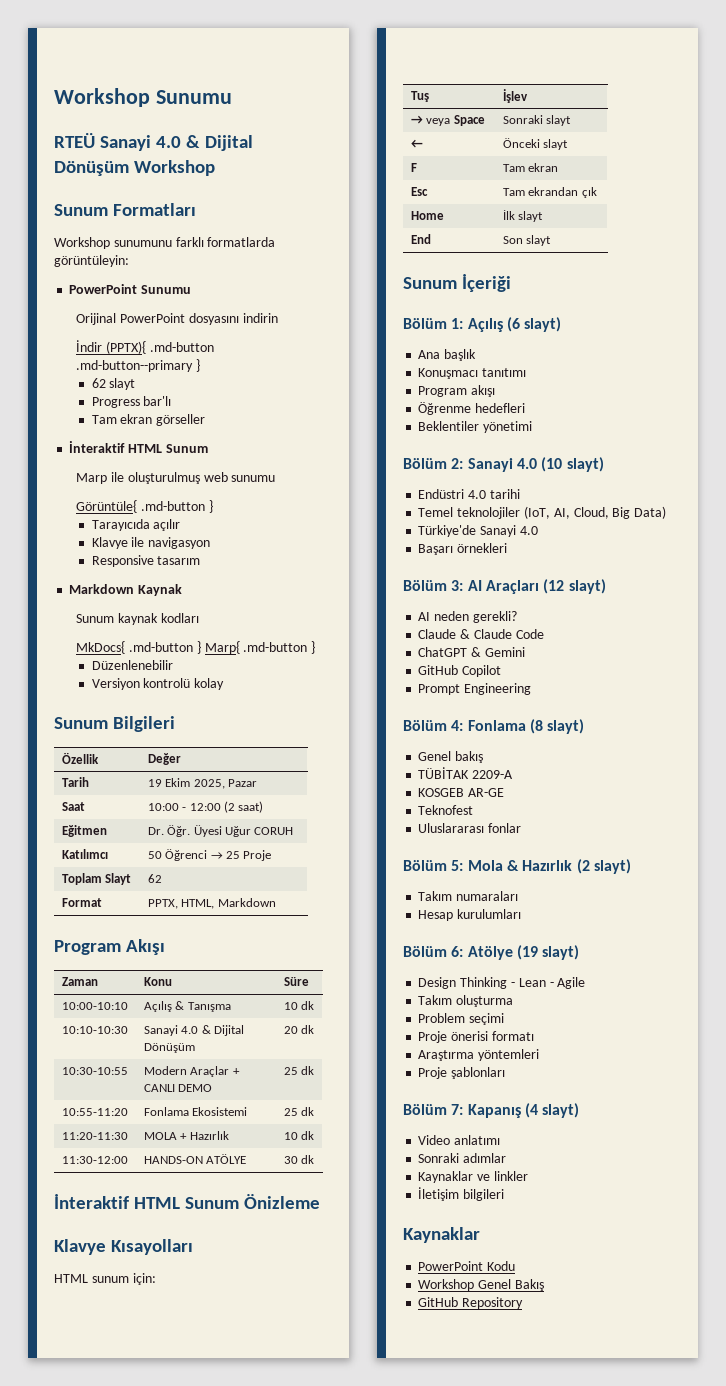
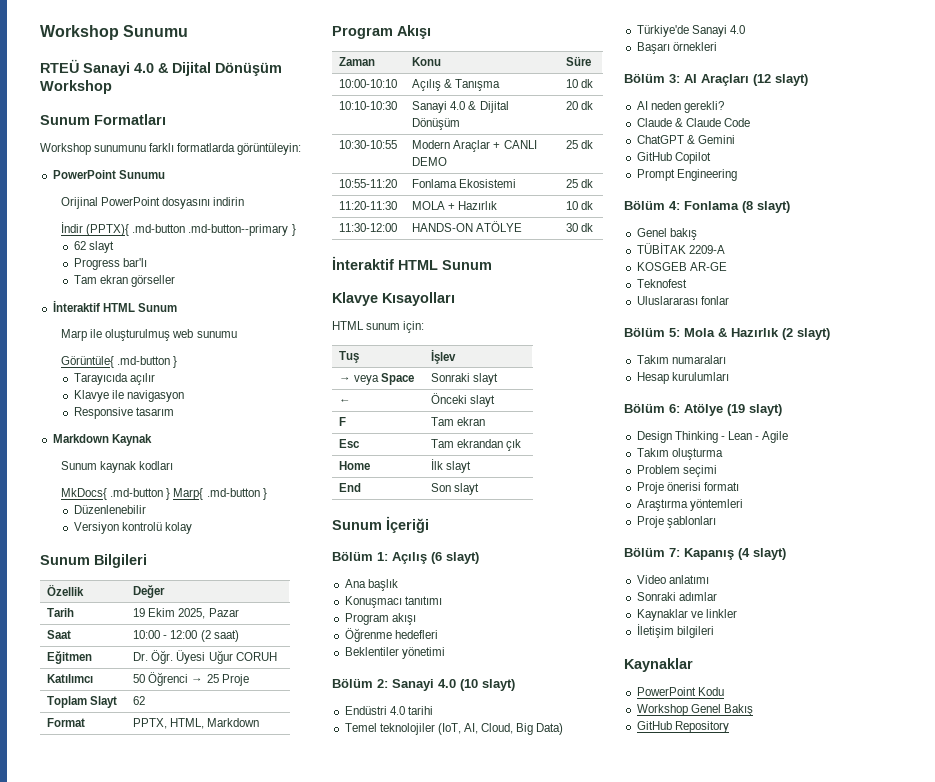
[244,1194,321,1209] Önizleme -> (492, 265) none

